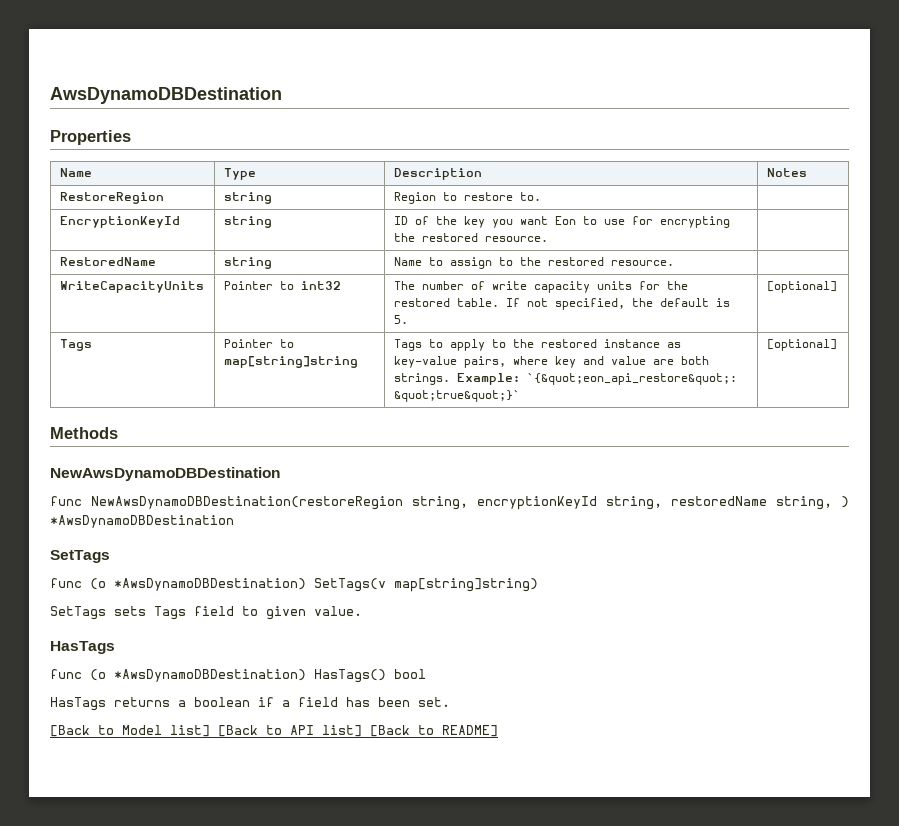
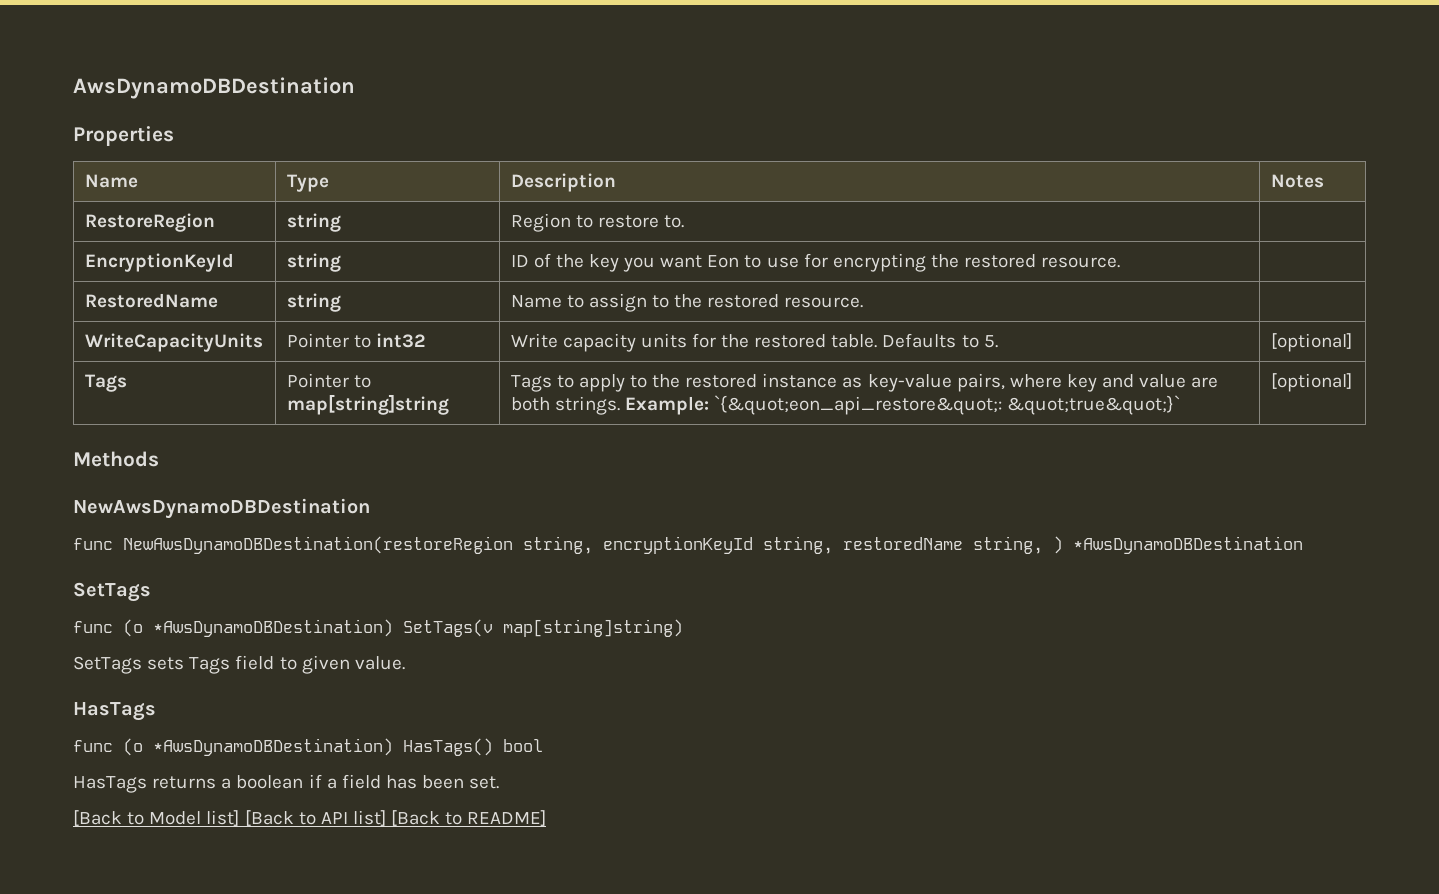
[393,281,527,290] The number of write -> [510,333,558,348] Write
[505,298,730,310] If not specified, the default is -> [882,333,979,348] Defaults to

